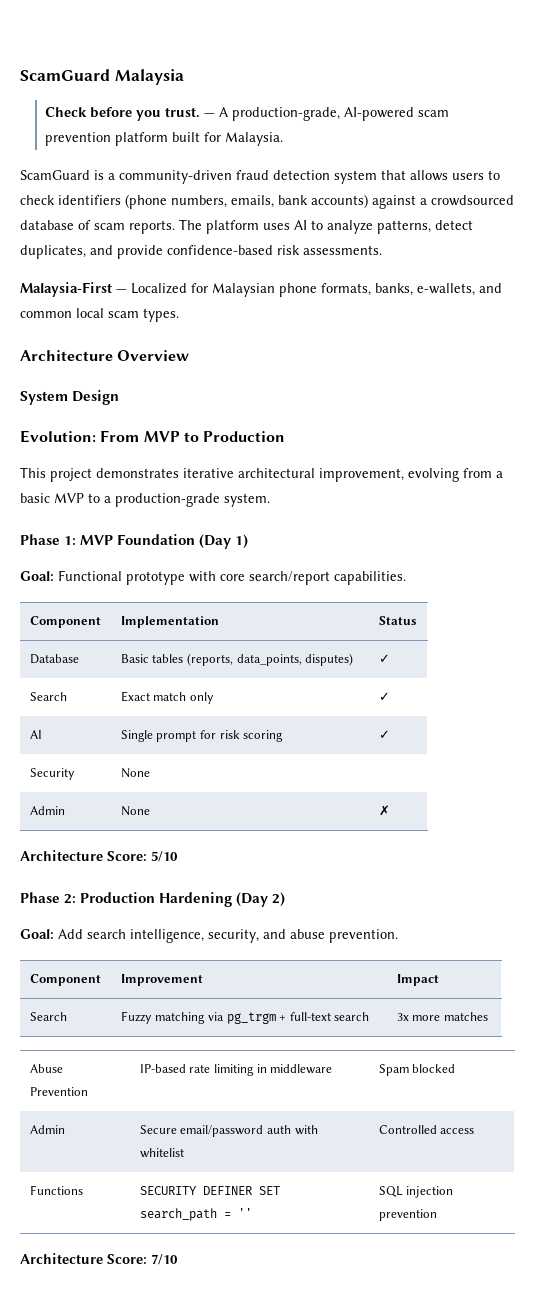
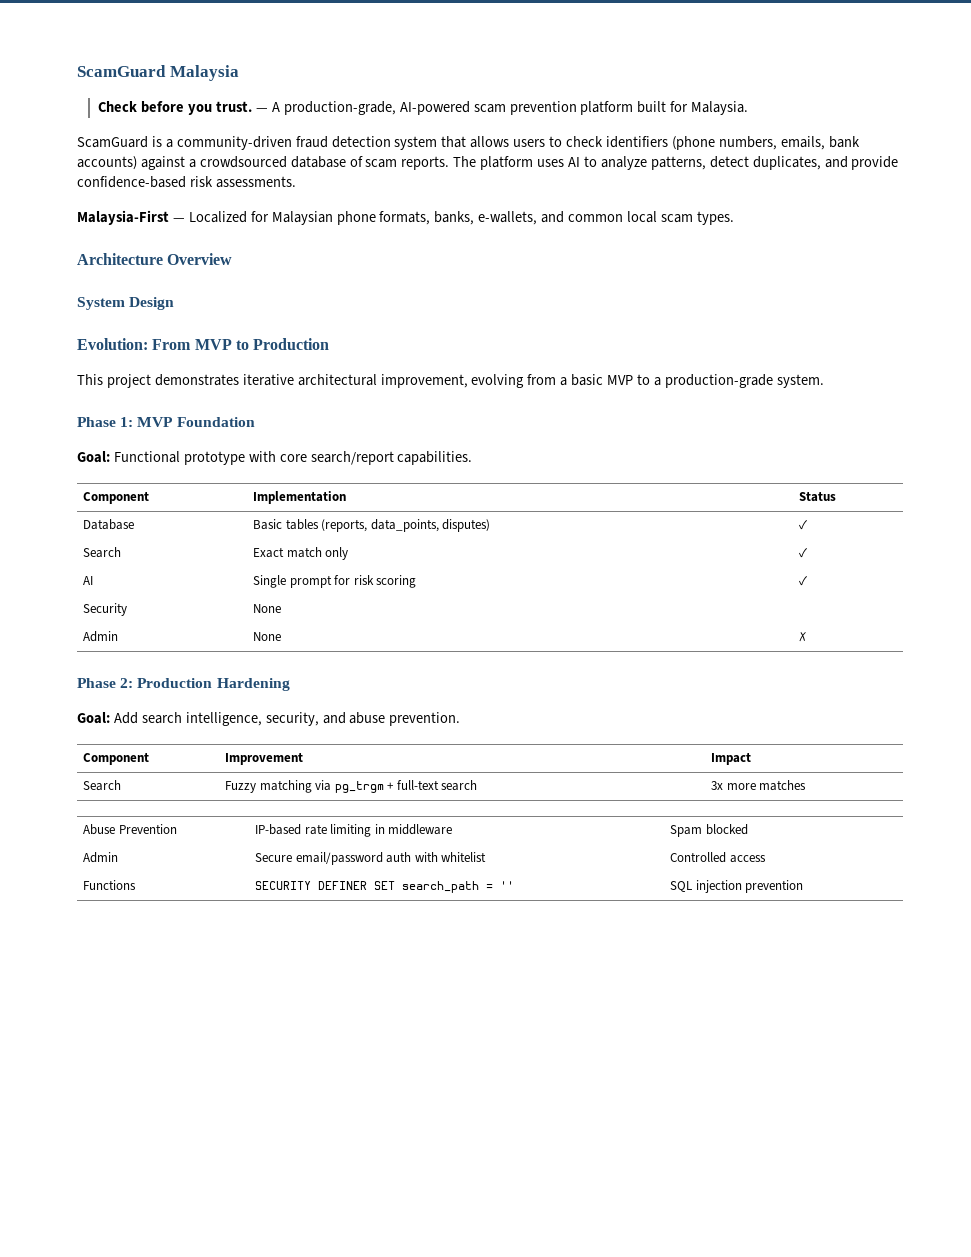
[199,534,249,549] (Day 1) -> (255, 422) none
[20,850,178,862] // Architecture Score: 5/10 -> (807, 637) none
[236,892,286,907] (Day 2) -> (290, 684) none
[20,1253,178,1265] // Architecture Score: 7/10 -> (804, 886) none

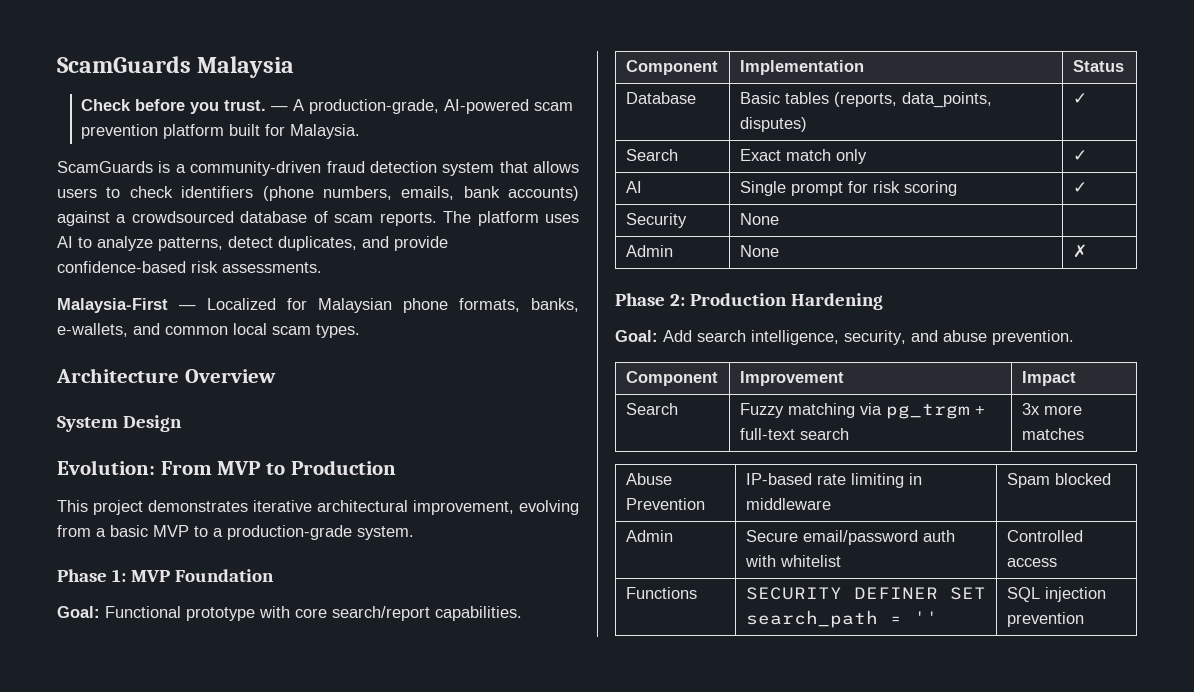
[77,65,166,77] ScamGuard -> [57,56,191,73] ScamGuards
[77,136,148,148] ScamGuard -> [57,161,153,173] ScamGuards

